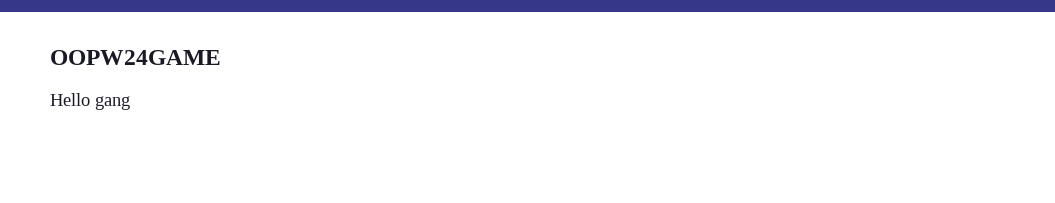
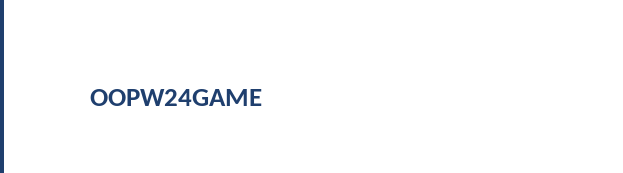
[50,93,130,110] // Hello gang -> (262, 97) none

